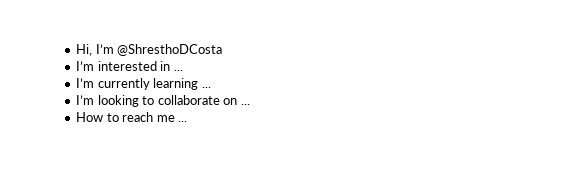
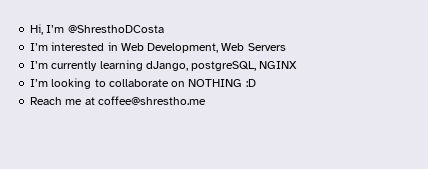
[173,70,183,71] ... -> [120,43,286,53] Web Development, Web Servers
[201,87,211,88] ... -> [145,61,298,71] dJango, postgreSQL, NGINX
[240,104,250,105] [76,112,188,122] ... // How to reach me ... -> [188,79,256,87] [30,96,206,105] NOTHING :D // Reach me at coffee@shrestho.me

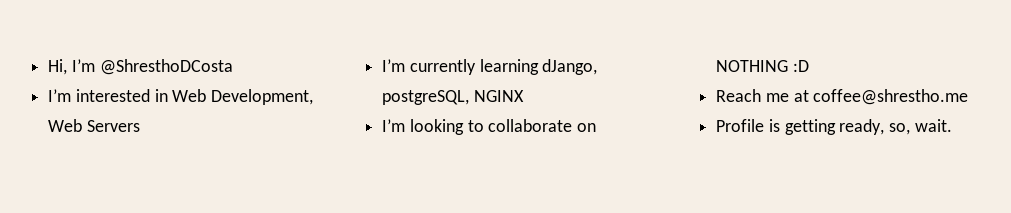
(206, 100) none -> [716,119,952,135] // Profile is getting ready, so, wait.

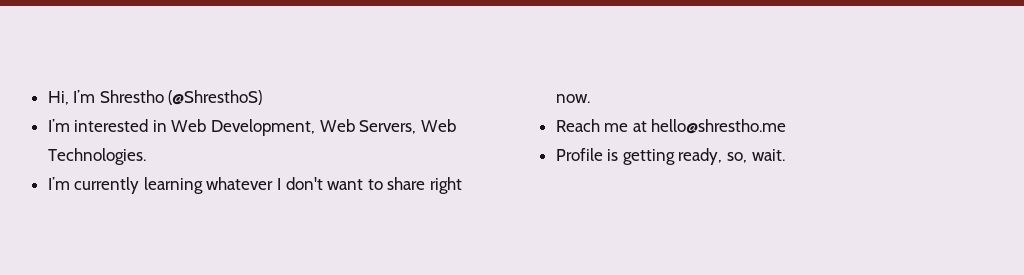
[99,59,233,75] @ShresthoDCosta -> [99,90,263,105] Shrestho (@ShresthoS)
[86,120,140,132] Servers -> [359,119,456,134] [47,148,146,165] Servers, Web Technologies.
[542,59,598,75] [382,90,524,105] [382,119,597,135] [716,60,809,72] dJango, postgreSQL, NGINX // I’m looking to collaborate on NOTHING :D -> [206,177,463,194] [555,94,590,103] whatever I don't want to share right now.
[813,89,969,105] coffee@shrestho.me -> [651,119,787,134] hello@shrestho.me

